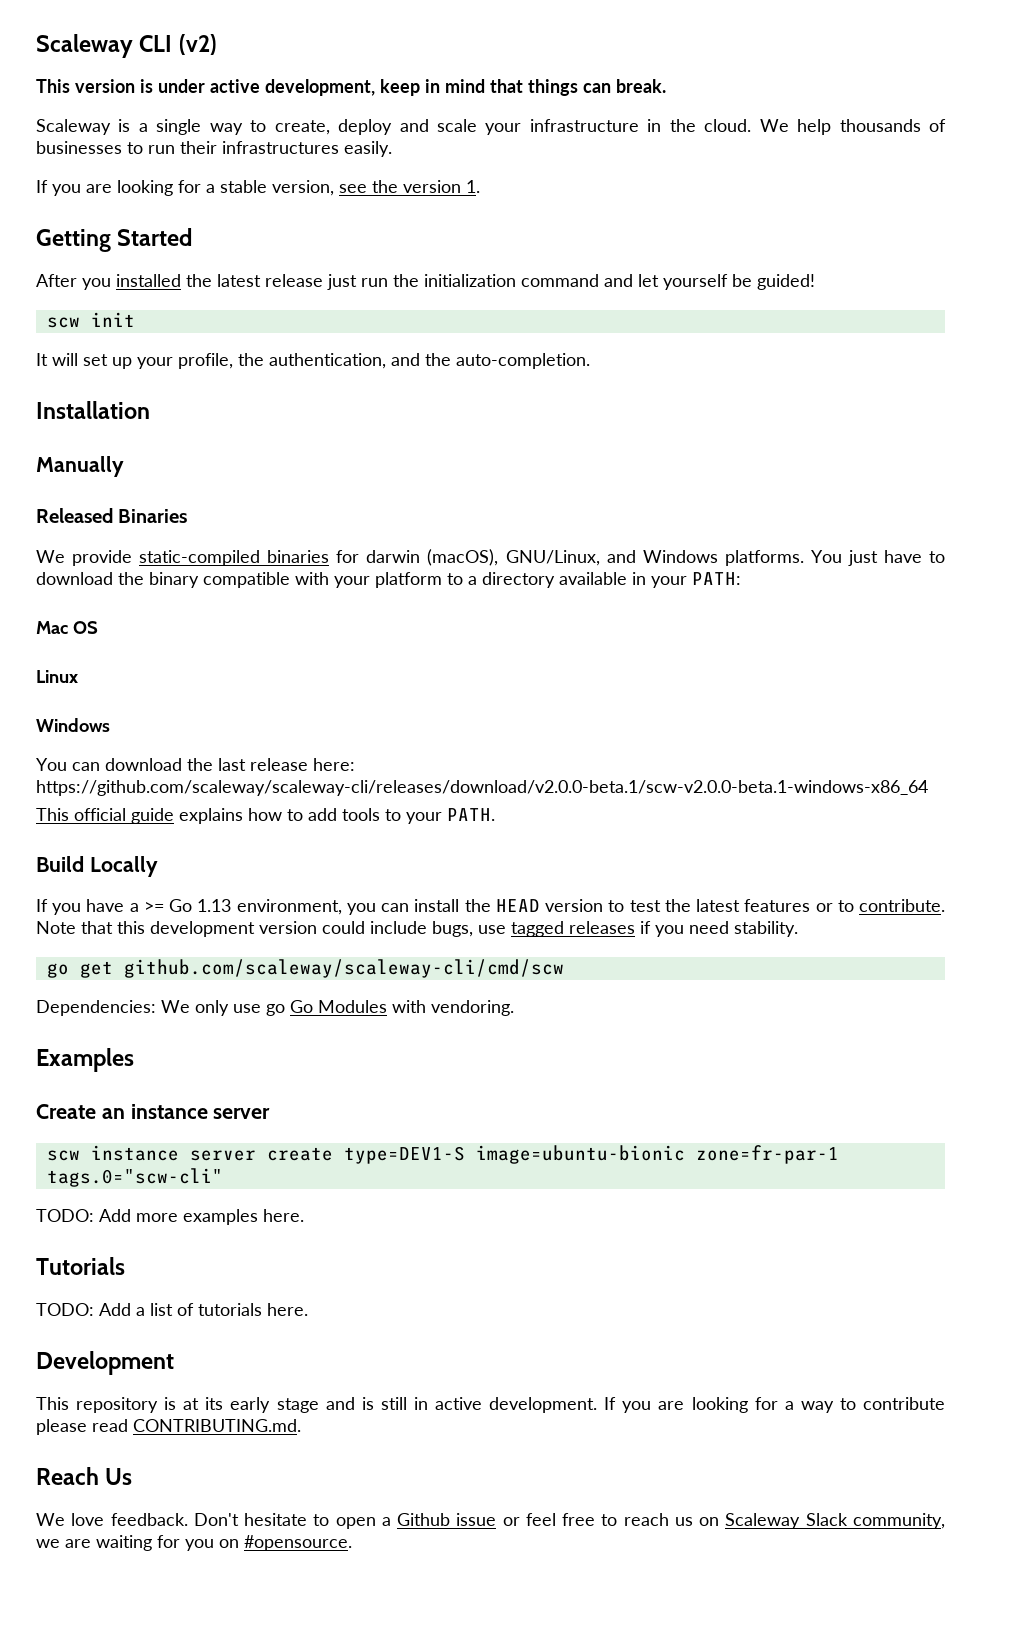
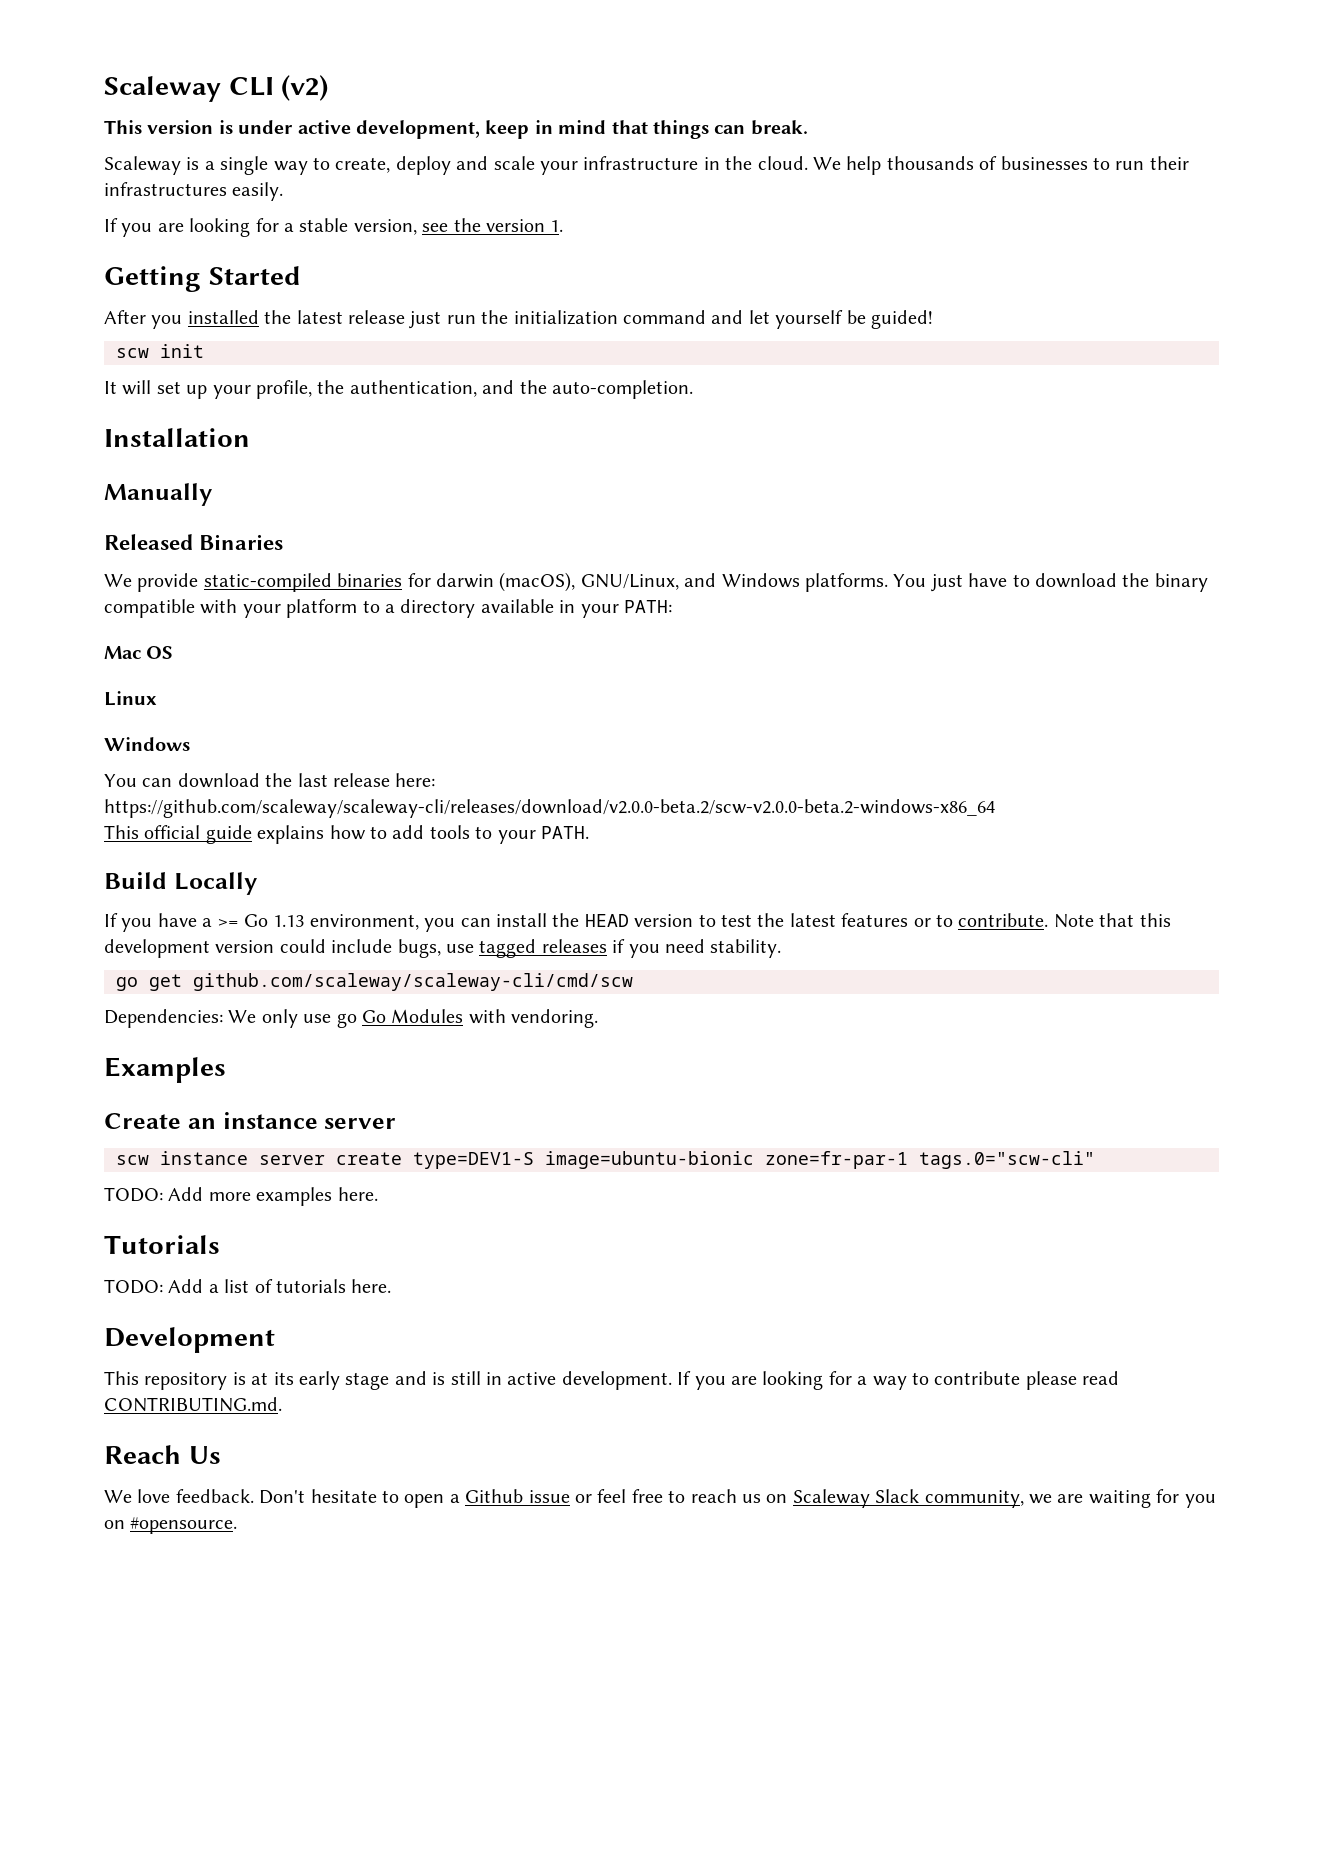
[36,780,928,796] https://github.com/scaleway/scaleway-cli/releases/download/v2.0.0-beta.1/scw-v2.0.0-beta.1-windows-x86_64 -> [104,799,995,818] https://github.com/scaleway/scaleway-cli/releases/download/v2.0.0-beta.2/scw-v2.0.0-beta.2-windows-x86_64

